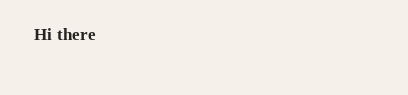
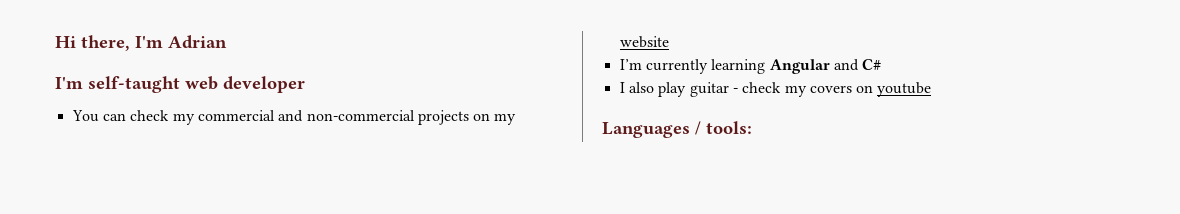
[56,28,96,40] there -> [81,35,227,51] [55,76,305,93] [71,110,517,125] [619,36,669,48] [619,59,882,74] [619,82,932,97] [602,121,752,138] there, I'm Adrian // I'm self-taught web developer // You can check my commercial and non-commercial projects on my website // I’m currently learning Angular and C# // I also play guitar - check my covers on youtube // Languages / tools:

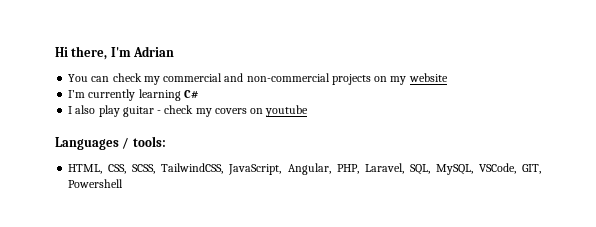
[55,76,305,93] // I'm self-taught web developer -> (175, 51) none
[769,59,859,74] Angular and -> (181, 95) none
(752, 127) none -> [68,163,541,175] [68,179,124,188] // HTML, CSS, SCSS, TailwindCSS, JavaScript, Angular, PHP, Laravel, SQL, MySQL, VSCode, GIT, Powershell

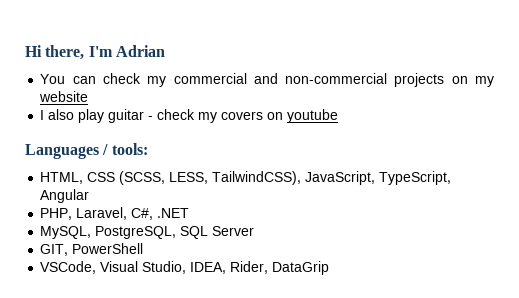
[68,89,199,101] // I’m currently learning C# -> (89, 96) none
[108,163,541,175] [68,179,124,188] CSS, SCSS, TailwindCSS, JavaScript, Angular, PHP, Laravel, SQL, MySQL, VSCode, GIT, Powershell -> [87,171,452,185] [40,189,90,203] [40,207,190,220] [40,226,255,239] [40,243,144,256] [40,261,330,275] CSS (SCSS, LESS, TailwindCSS), JavaScript, TypeScript, Angular // PHP, Laravel, C#, .NET // MySQL, PostgreSQL, SQL Server // GIT, PowerShell // VSCode, Visual Studio, IDEA, Rider, DataGrip

